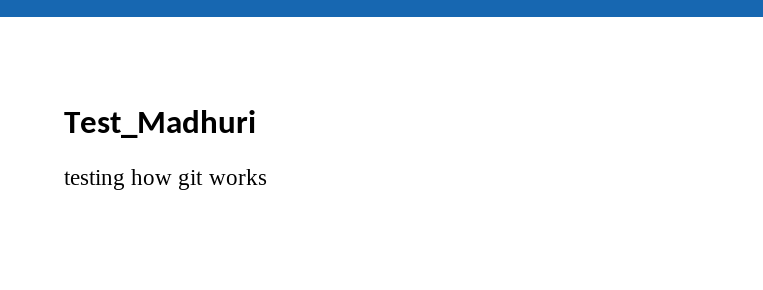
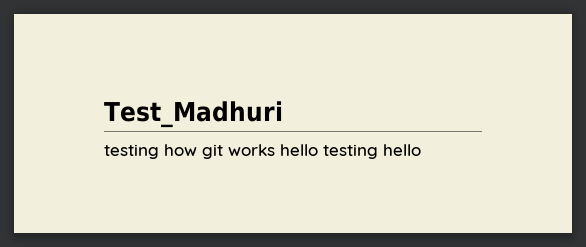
(267, 177) none -> [280,144,421,159] hello testing hello

